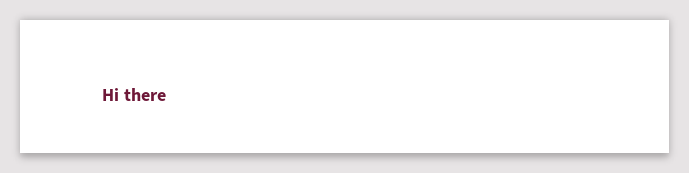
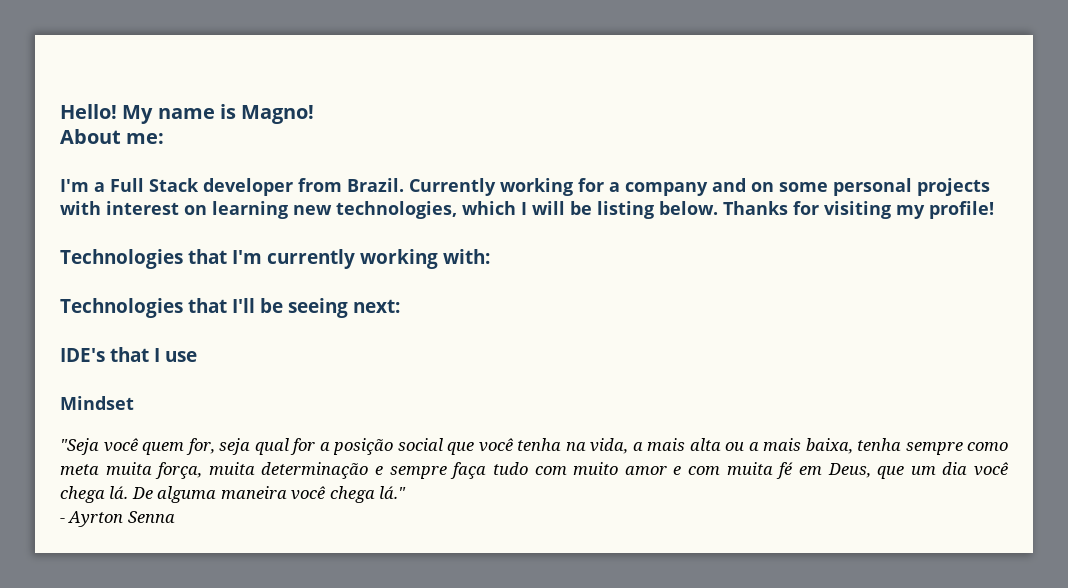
[102,88,166,101] Hi there -> [60,104,315,124] [60,129,165,144] [60,178,990,196] [60,201,994,219] [60,249,490,269] [60,298,400,318] [60,347,197,362] [60,396,134,410] [60,438,1008,455] [60,462,1008,479] [60,486,407,503] [60,511,175,527] Hello! My name is Magno! // About me: // I'm a Full Stack developer from Brazil. Currently working for a company and on some personal projects with interest on learning new technologies, which I will be listing below. Thanks for visiting my profile! // Technologies that I'm currently working with: // Technologies that I'll be seeing next: // IDE's that I use // Mindset // "Seja você quem for, seja qual for a posição social que você tenha na vida, a mais alta ou a mais baixa, tenha sempre como meta muita força, muita determinação e sempre faça tudo com muito amor e com muita fé em Deus, que um dia você chega lá. De alguma maneira você chega lá." // - Ayrton Senna

